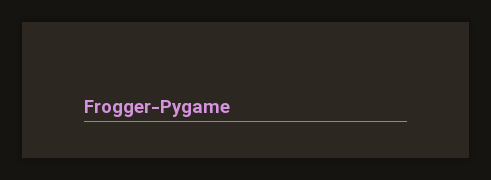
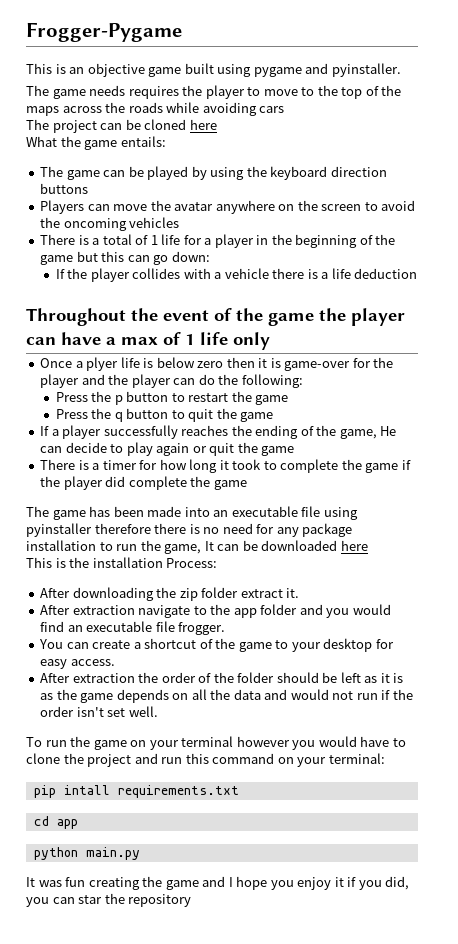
(230, 108) none -> [26,63,401,77] [26,85,402,99] [26,102,285,116] [26,119,217,133] [26,136,166,150] [40,166,387,180] [40,183,89,194] [40,200,416,214] [40,217,180,231] [40,234,396,248] [40,251,210,265] [55,268,418,282] [26,308,405,326] [26,332,270,350] [40,357,394,371] [40,374,303,388] [55,391,289,405] [55,408,274,422] [40,425,397,439] [40,442,295,456] [40,459,411,473] [40,476,247,490] [26,506,358,520] [26,523,353,537] [26,540,368,554] [26,557,218,568] [40,587,300,601] [40,604,391,618] [40,621,226,635] [39,638,394,652] [40,659,115,669] [40,672,404,683] [40,689,413,703] [40,706,158,717] [26,736,406,750] [26,753,385,767] [33,785,239,798] [33,816,78,829] [33,847,140,860] [26,876,410,890] [26,893,192,907] // This is an objective game built using pygame and pyinstaller. // The game needs requires the player to move to the top of the maps across the roads while avoiding cars // The project can be cloned here // What the game entails: // The game can be played by using the keyboard direction buttons // Players can move the avatar anywhere on the screen to avoid the oncoming vehicles // There is a total of 1 life for a player in the beginning of the game but this can go down: // If the player collides with a vehicle there is a life deduction // Throughout the event of the game the player can have a max of 1 life only // Once a plyer life is below zero then it is game-over for the player and the player can do the following: // Press the p button to restart the game // Press the q button to quit the game // If a player successfully reaches the ending of the game, He can decide to play again or quit the game // There is a timer for how long it took to complete the game if the player did complete the game // The game has been made into an executable file using pyinstaller therefore there is no need for any package installation to run the game, It can be downloaded here // This is the installation Process: // After downloading the zip folder extract it. // After extraction navigate to the app folder and you would find an executable file frogger. // You can create a shortcut of the game to your desktop for easy access. // After extraction the order of the folder should be left as it is as the game depends on all the data and would not run if the order isn't set well. // To run the game on your terminal however you would have to clone the project and run this command on your terminal: // pip intall requirements.txt // cd app // python main.py // It was fun creating the game and I hope you enjoy it if you did, you can star the repository

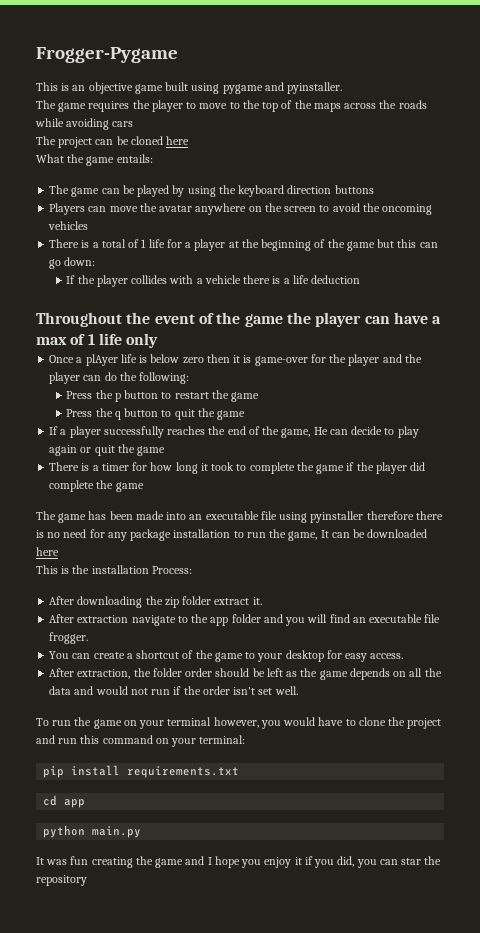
[89,85,126,96] needs -> (87, 107) none
[256,235,269,245] in -> [228,241,239,248] at
[86,357,119,371] plyer -> [85,354,118,366] plAyer
[255,425,299,439] ending -> [227,426,246,435] end
[352,604,391,615] would -> [307,614,328,623] will
[72,672,212,683] extraction the order of -> [77,669,131,679] extraction,
(275, 677) none -> [185,668,213,677] order
[380,673,404,683] [40,693,54,700] it is as -> (298, 674) none
[236,736,290,747] however -> [213,717,259,728] however,
[63,785,110,795] intall -> [71,765,121,776] install

